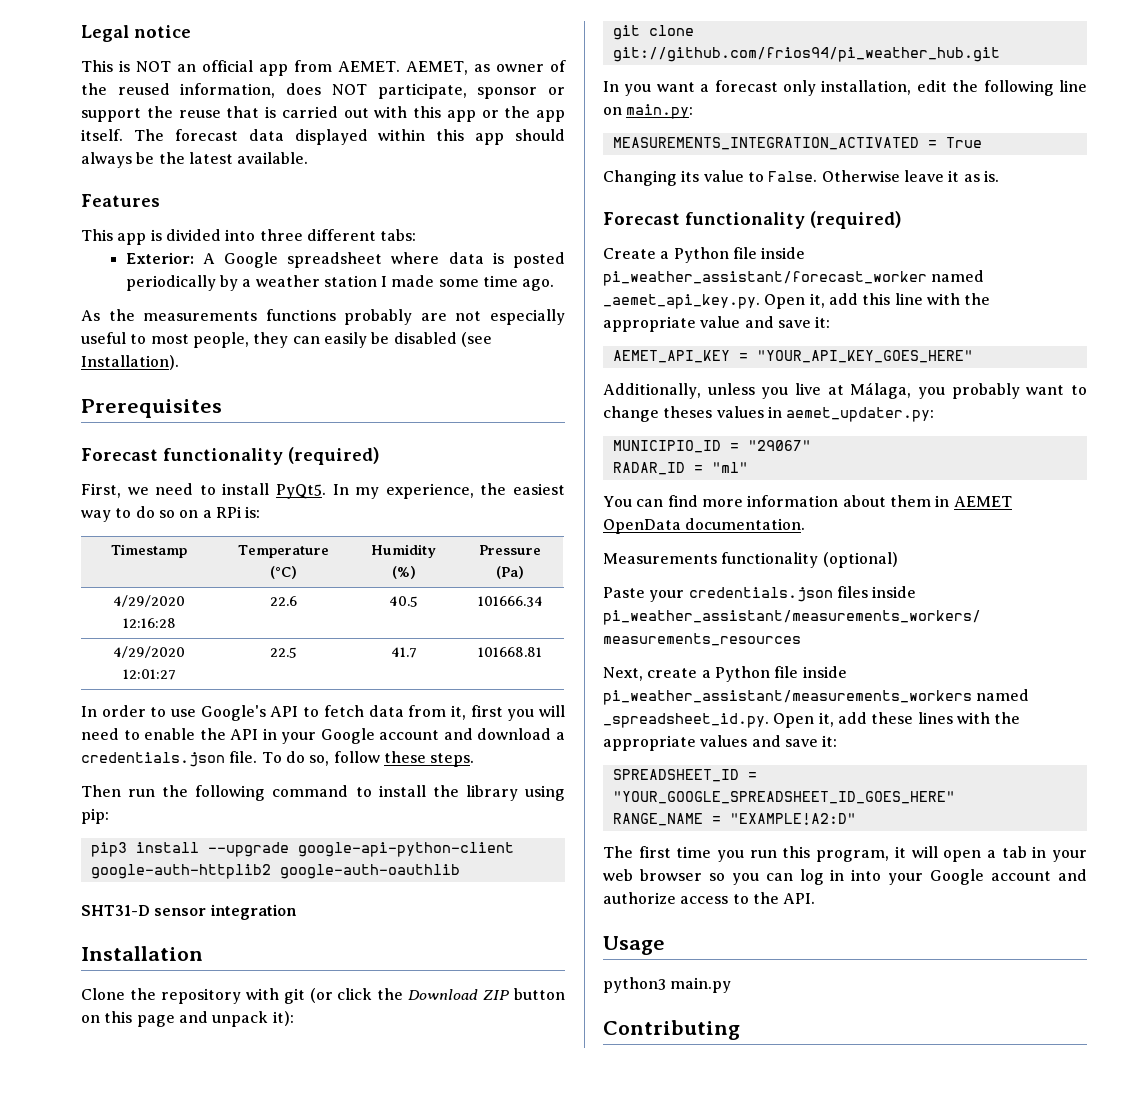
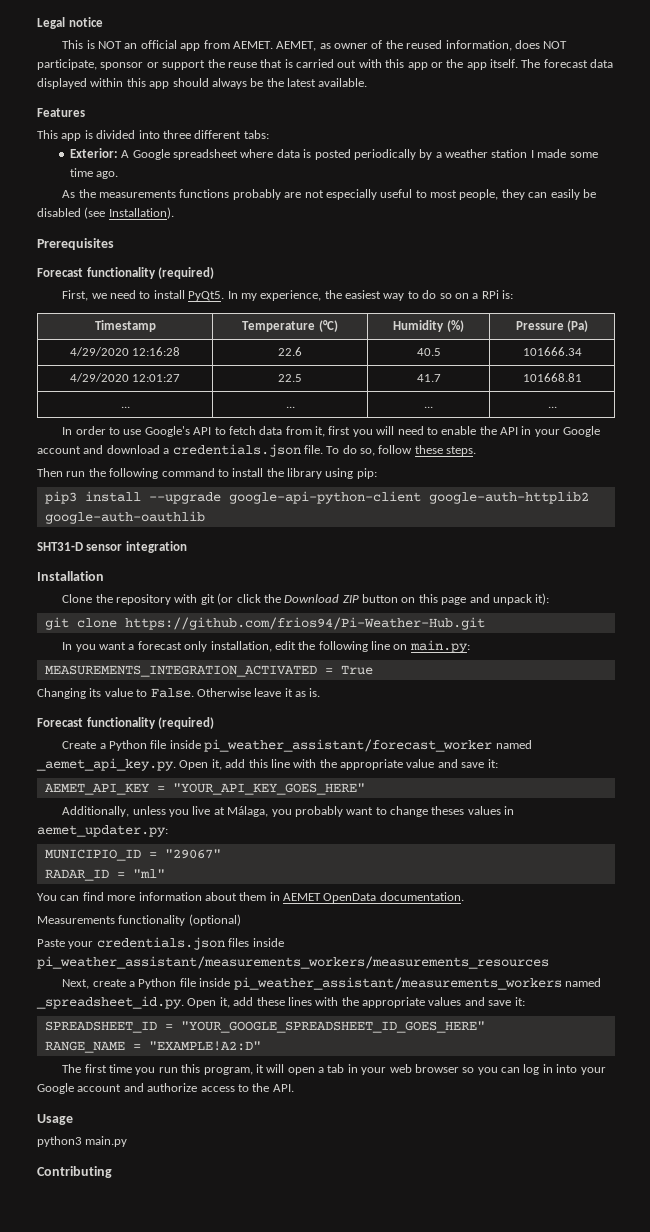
(542, 652) none -> [120,406,130,408] [285,406,295,408] [424,406,433,408] [547,406,557,408] // ... | ... | ... | ...
[612,47,1000,62] git://github.com/frios94/pi_weather_hub.git -> [124,617,485,630] https://github.com/frios94/Pi-Weather-Hub.git

